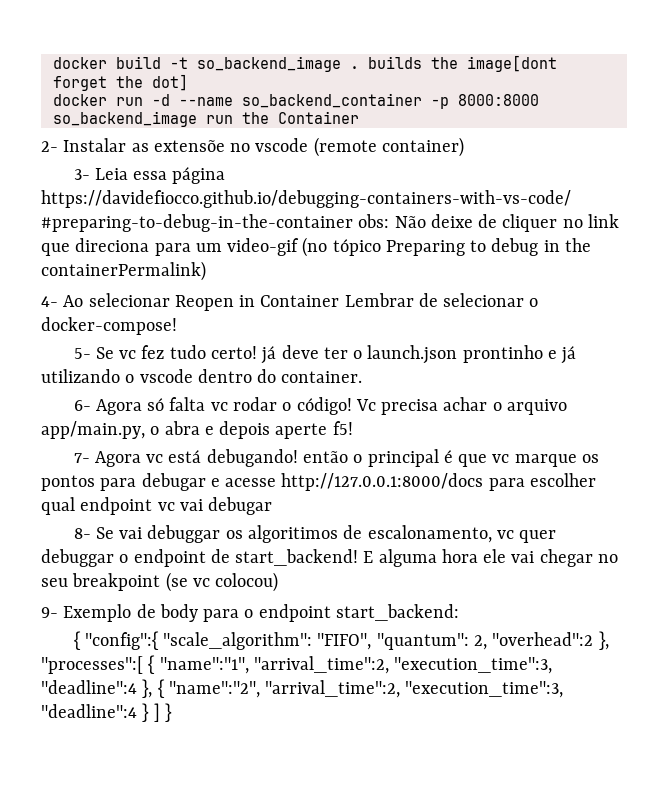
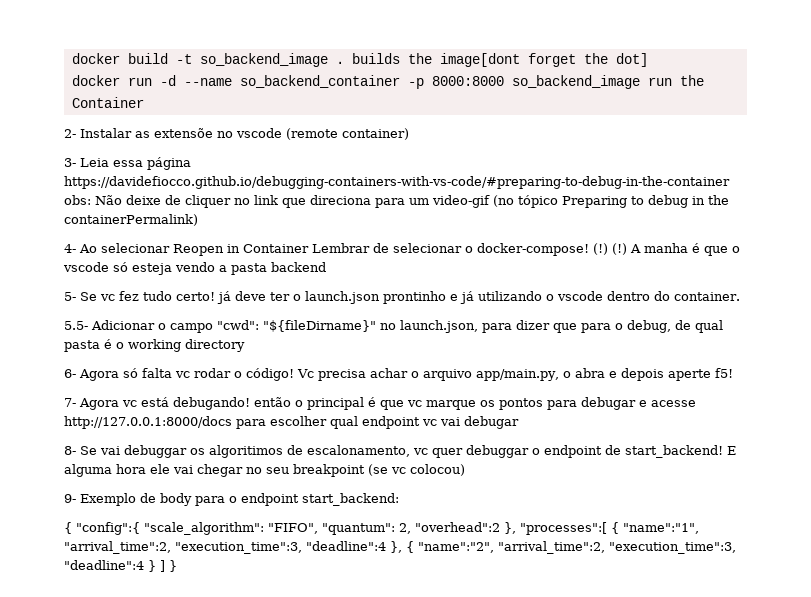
(177, 326) none -> [593,243,740,256] [63,262,326,275] (!) (!) A manha é que o vscode só esteja vendo a pasta backend
(363, 377) none -> [64,320,723,333] [64,339,245,352] // 5.5- Adicionar o campo "cwd": "${fileDirname}" no launch.json, para dizer que para o debug, de qual pasta é o working directory

